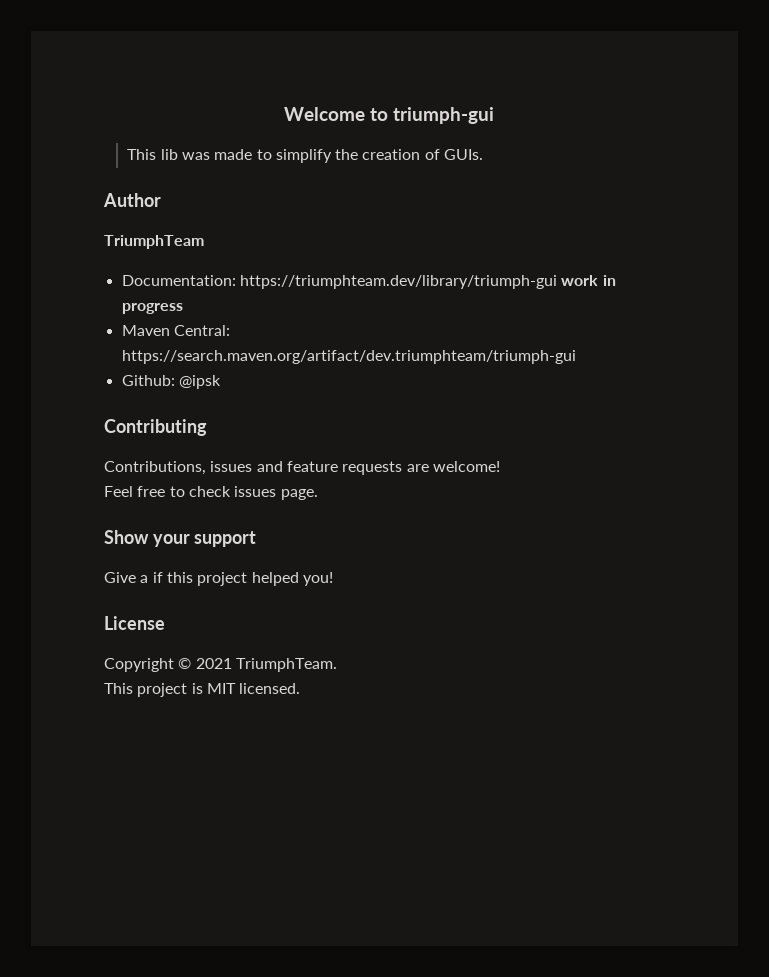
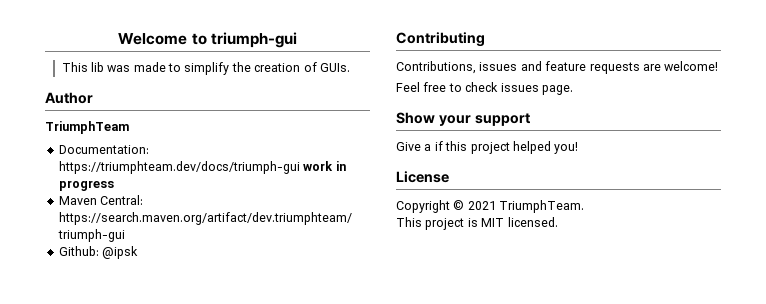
[239,275,557,289] https://triumphteam.dev/library/triumph-gui -> [58,161,300,174] https://triumphteam.dev/docs/triumph-gui

